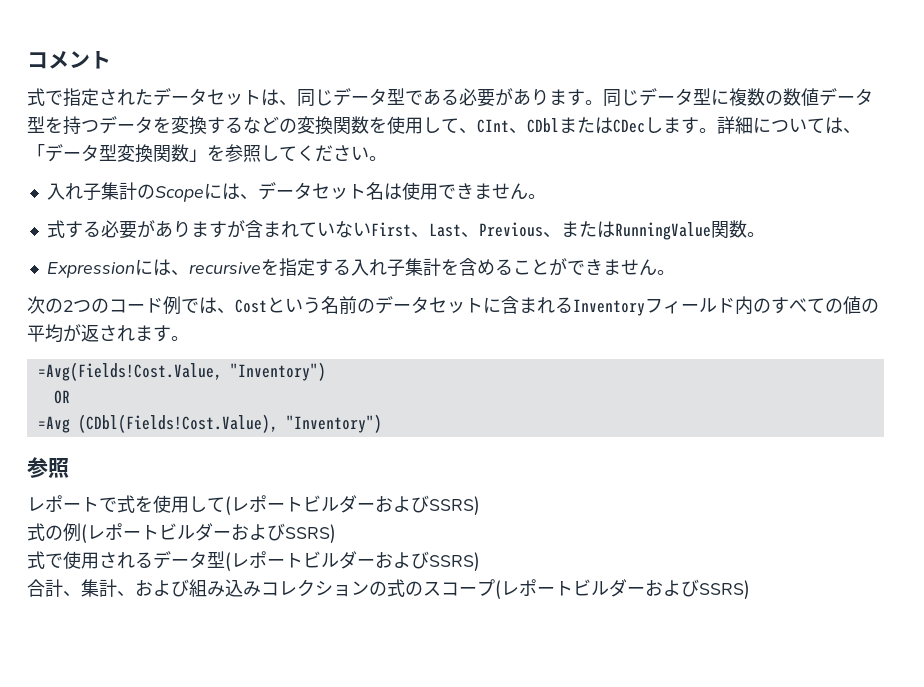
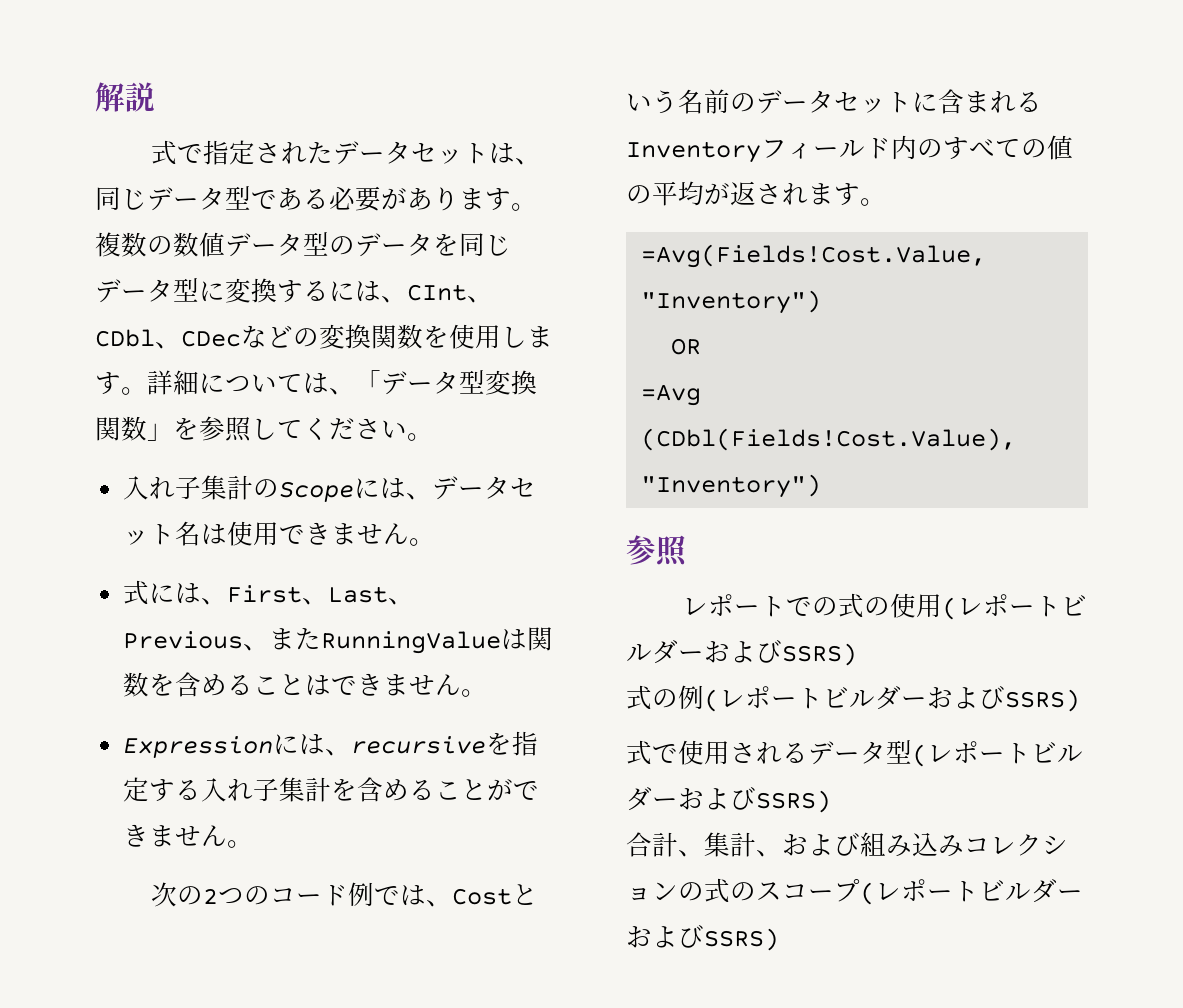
[27,51,111,69] コメント -> [95,82,155,112] 解説
[603,88,729,107] 同じデータ型に -> (537, 207) none
[45,116,99,135] を持つ -> [329,236,355,255] の
[171,116,243,135] 変換する -> [459,233,511,256] [95,278,493,303] [95,329,241,349] 同じデータ型に変換するには、CInt、CDbl、CDec
[441,117,663,134] て、CInt、CDblまたはCDecし -> (527, 337) none
[64,220,371,239] する必要がありますが含まれていない -> [149,582,228,605] には、
[596,220,747,240] はRunningValue関数 -> [321,627,554,654] [123,672,462,697] RunningValueは関数を含めることはできません
[117,495,225,513] 式を使用して -> [812,593,943,618] の式の使用

